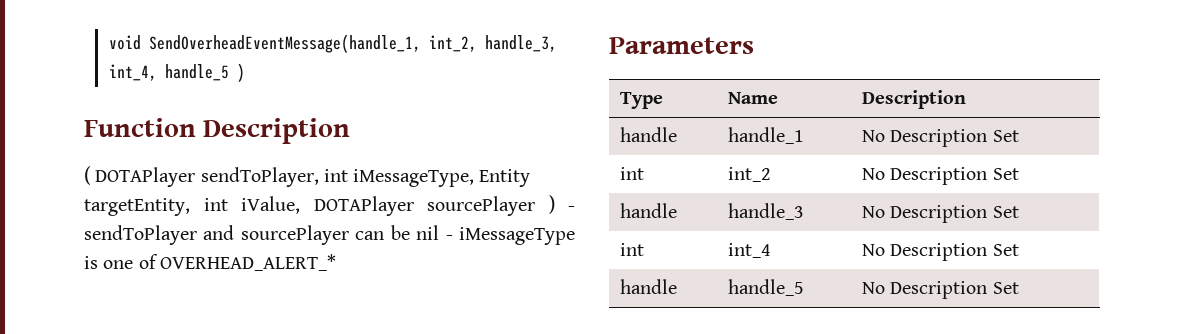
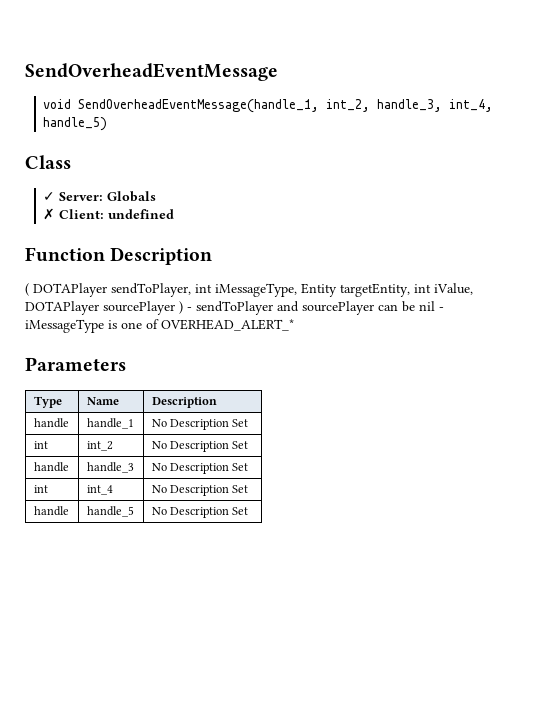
(108, 42) none -> [25,63,278,81] SendOverheadEventMessage //
[164,63,245,82] handle_5 ) -> [43,117,108,131] [25,155,71,169] [43,191,157,202] [43,208,175,220] handle_5) // Class // ✓ Server: Globals // ✗ Client: undefined

